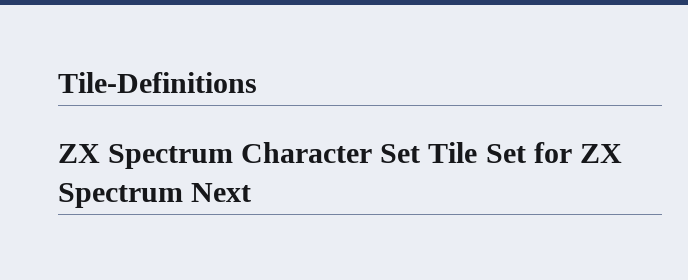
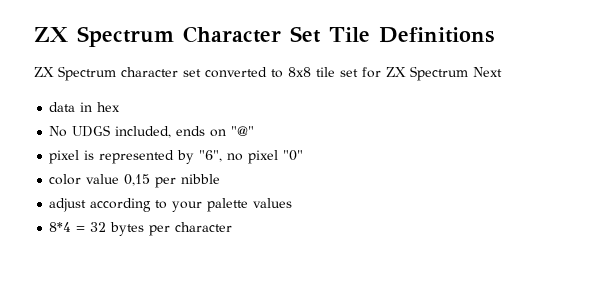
[58,72,257,93] Tile-Definitions // -> (34, 34) none
[485,142,622,163] [58,183,252,208] Set for ZX Spectrum Next -> [379,27,494,43] [34,66,502,81] [49,102,121,112] [49,125,255,138] [49,150,304,164] [49,174,221,188] [49,198,293,212] [49,222,233,236] Definitions // ZX Spectrum character set converted to 8x8 tile set for ZX Spectrum Next // data in hex // No UDGS included, ends on "@" // pixel is represented by "6", no pixel "0" // color value 0,15 per nibble // adjust according to your palette values // 8*4 = 32 bytes per character

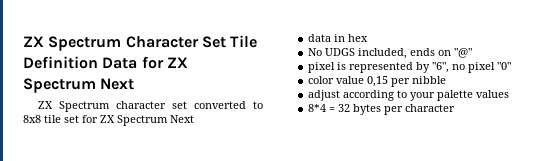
[379,27,494,43] Definitions -> [23,56,188,69] [23,78,135,93] Definition Data for ZX Spectrum Next

